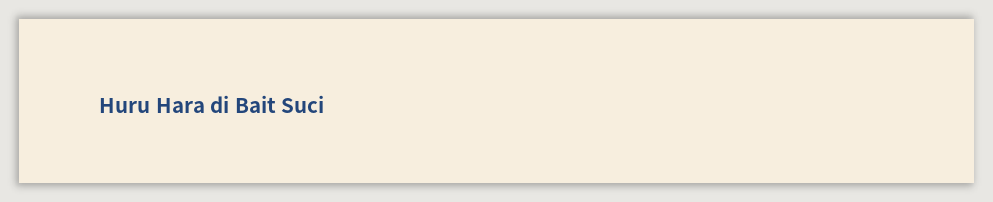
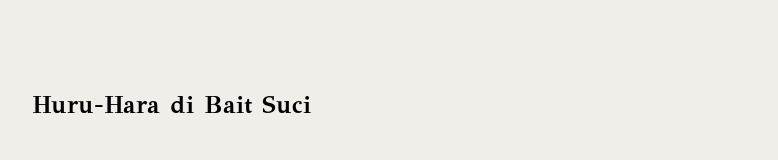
[99,98,205,113] Huru Hara -> [32,96,160,114] Huru-Hara

